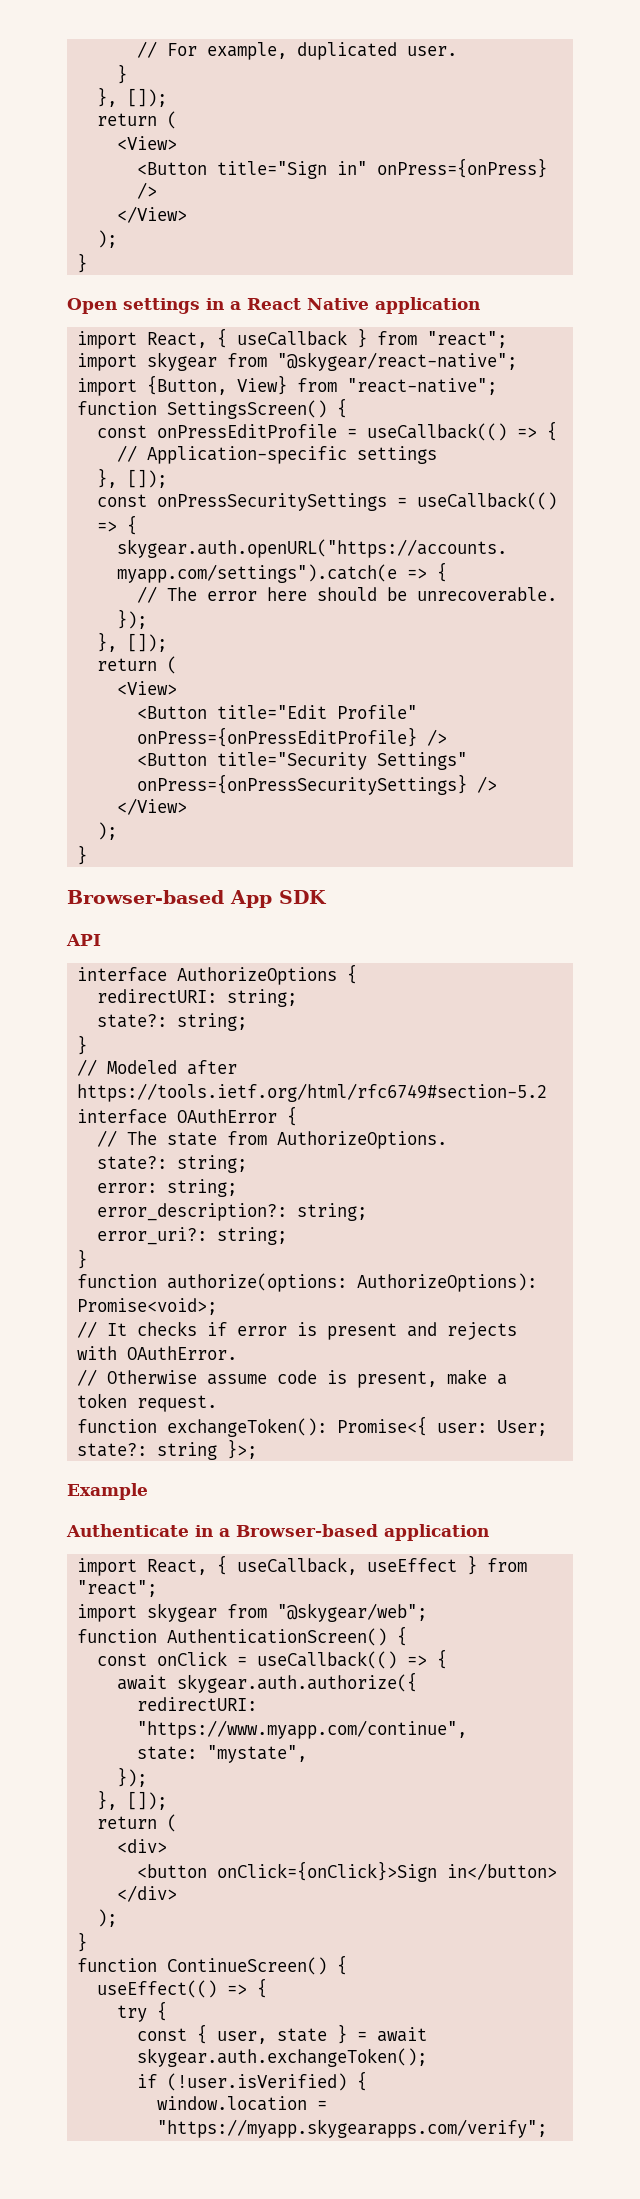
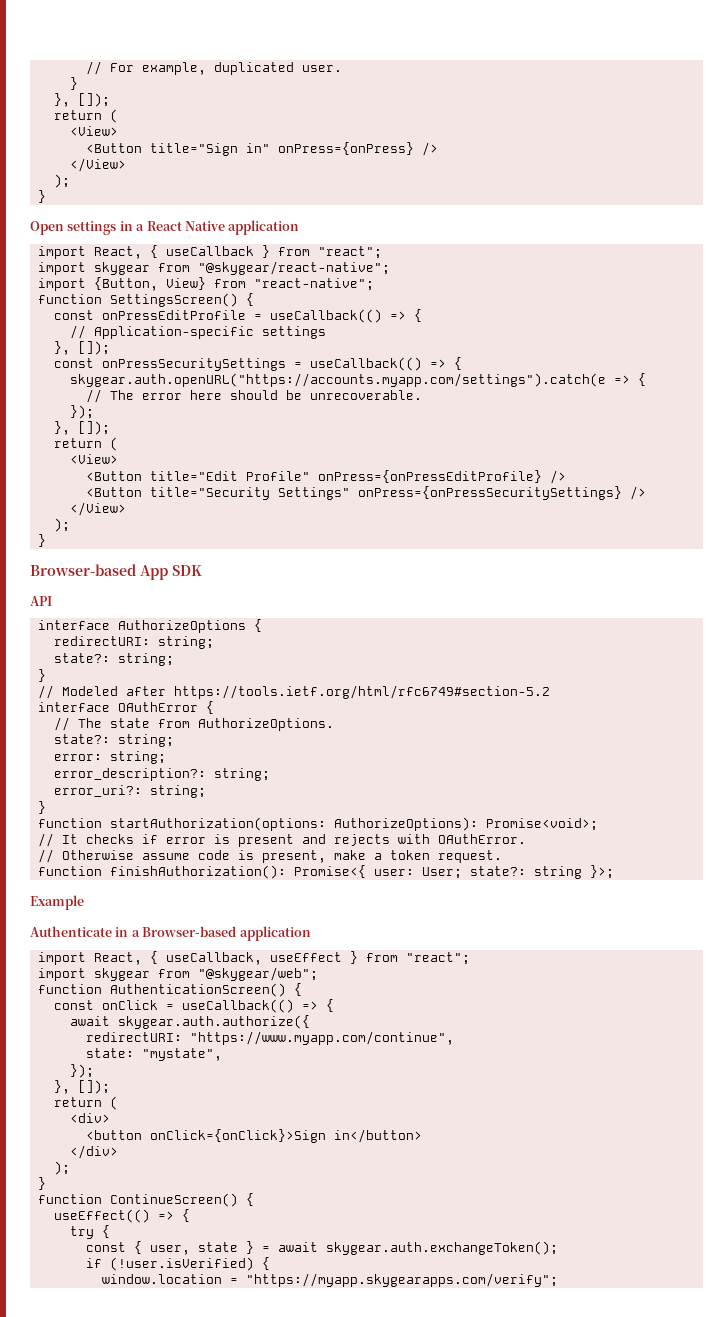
[166,1273,347,1292] authorize(options: -> [109,817,326,831] startAuthorization(options:
[166,1418,327,1437] exchangeToken(): -> [109,865,286,879] finishAuthorization():

